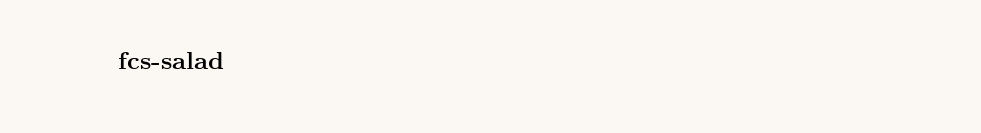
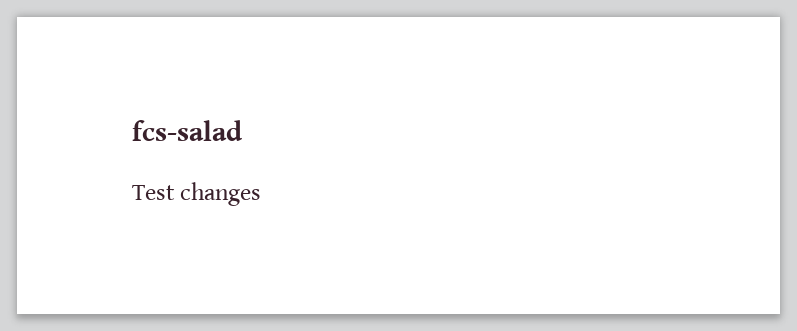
(224, 60) none -> [132,182,262,206] // Test changes

